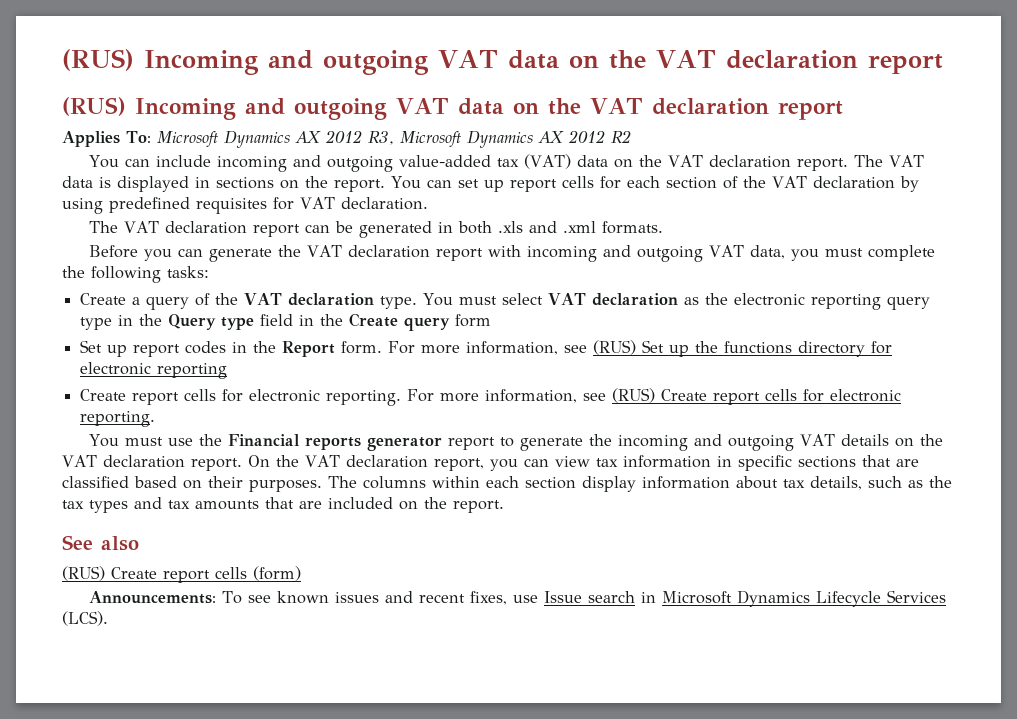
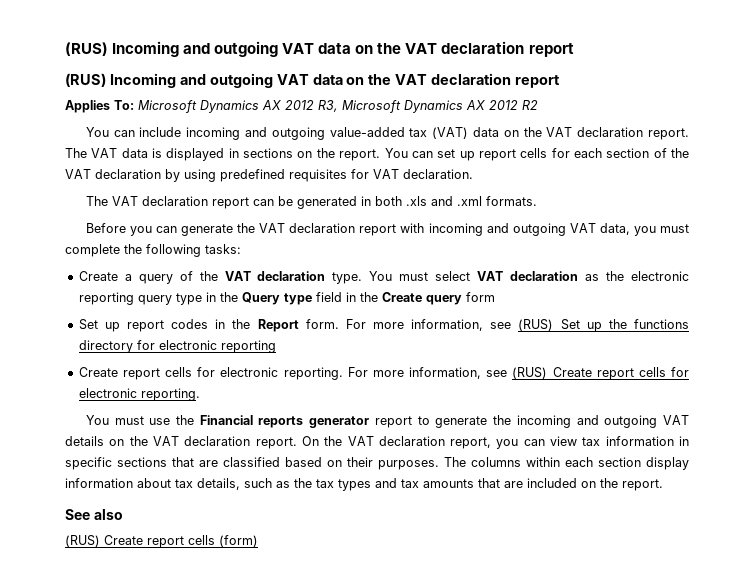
[89,590,947,607] [62,611,108,626] // Announcements: To see known issues and recent fixes, use Issue search in Microsoft Dynamics Lifecycle Services (LCS). -> (258, 541) none

